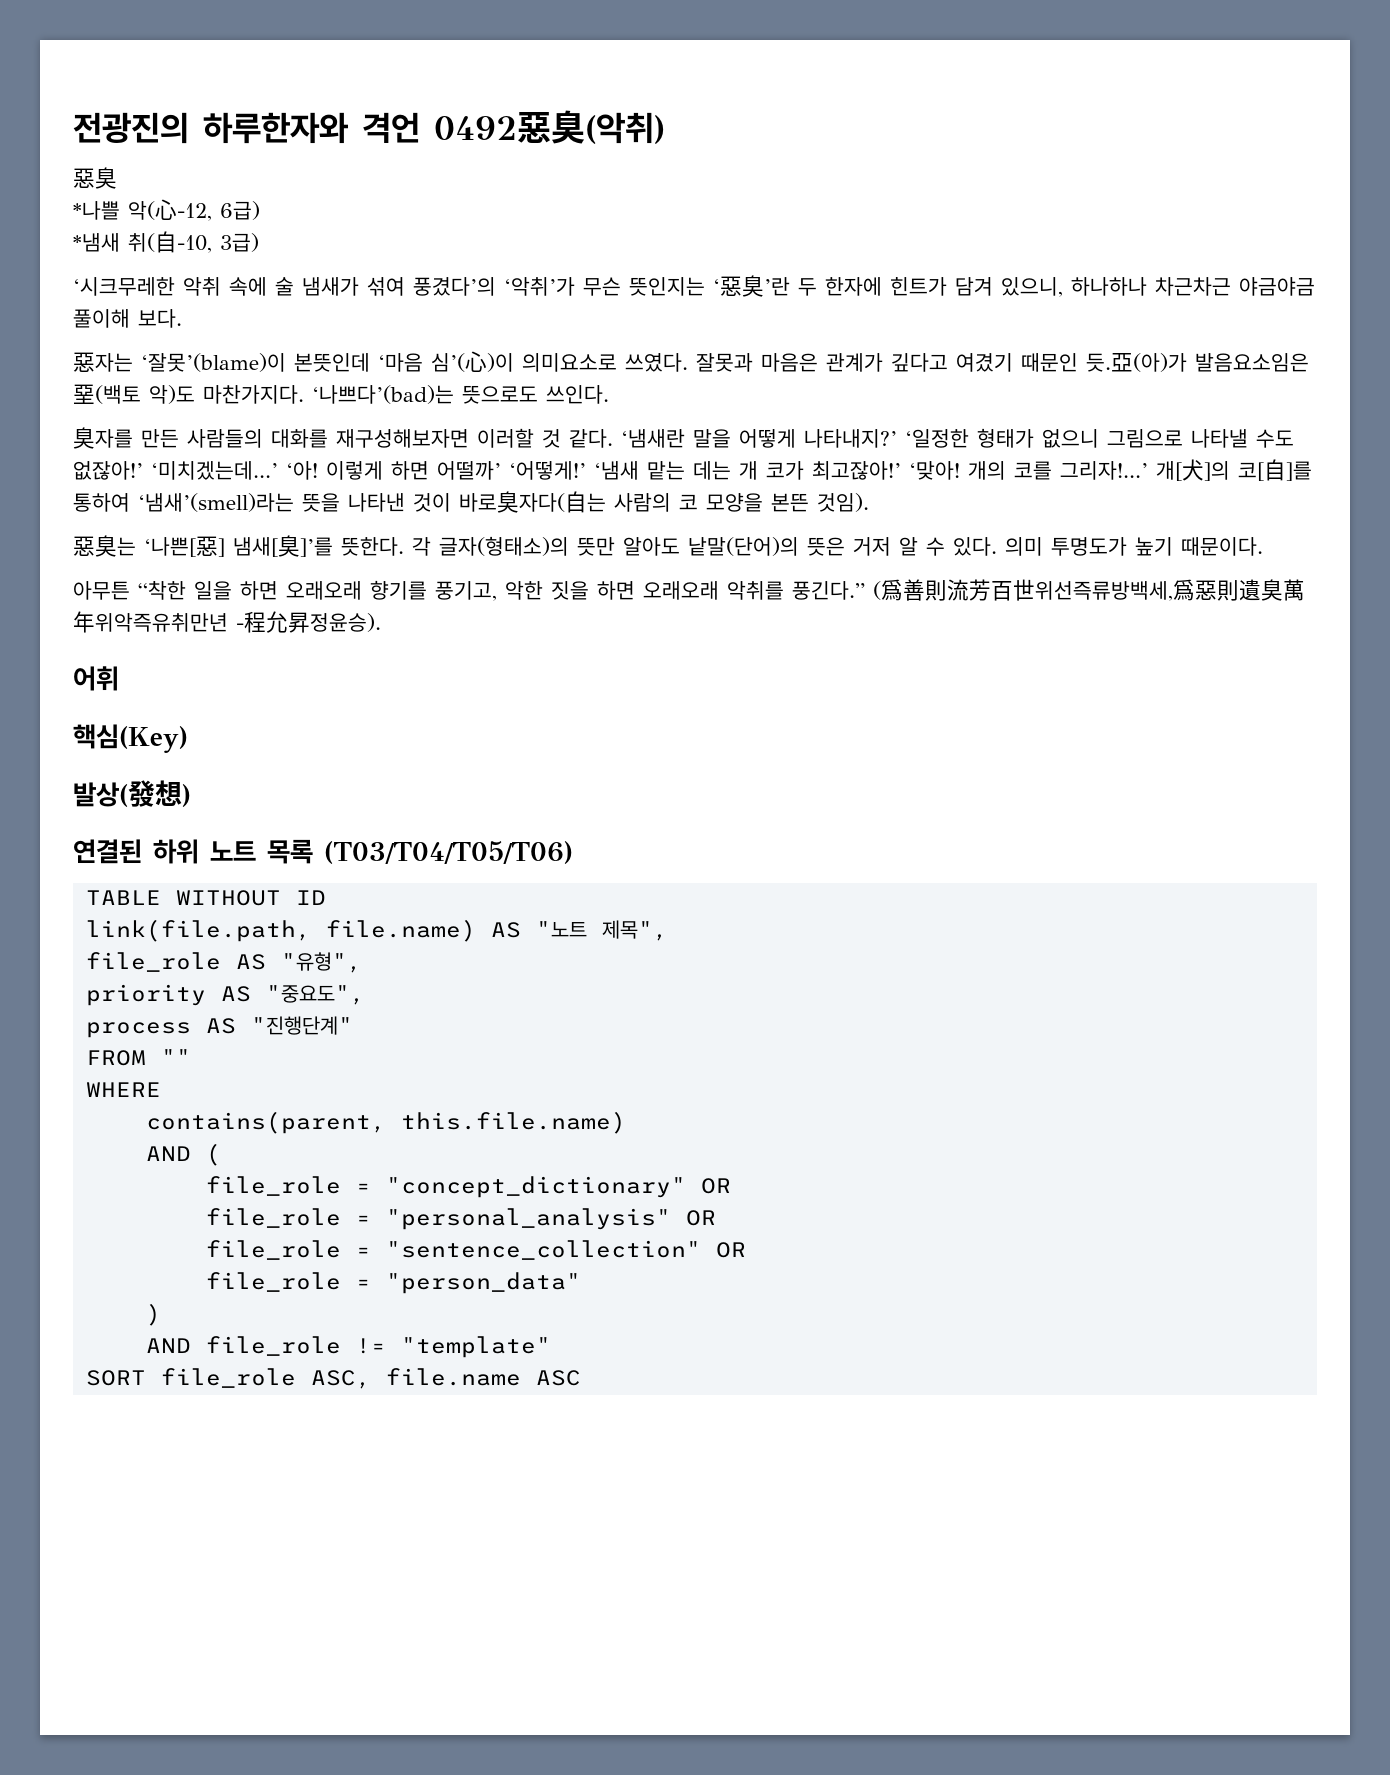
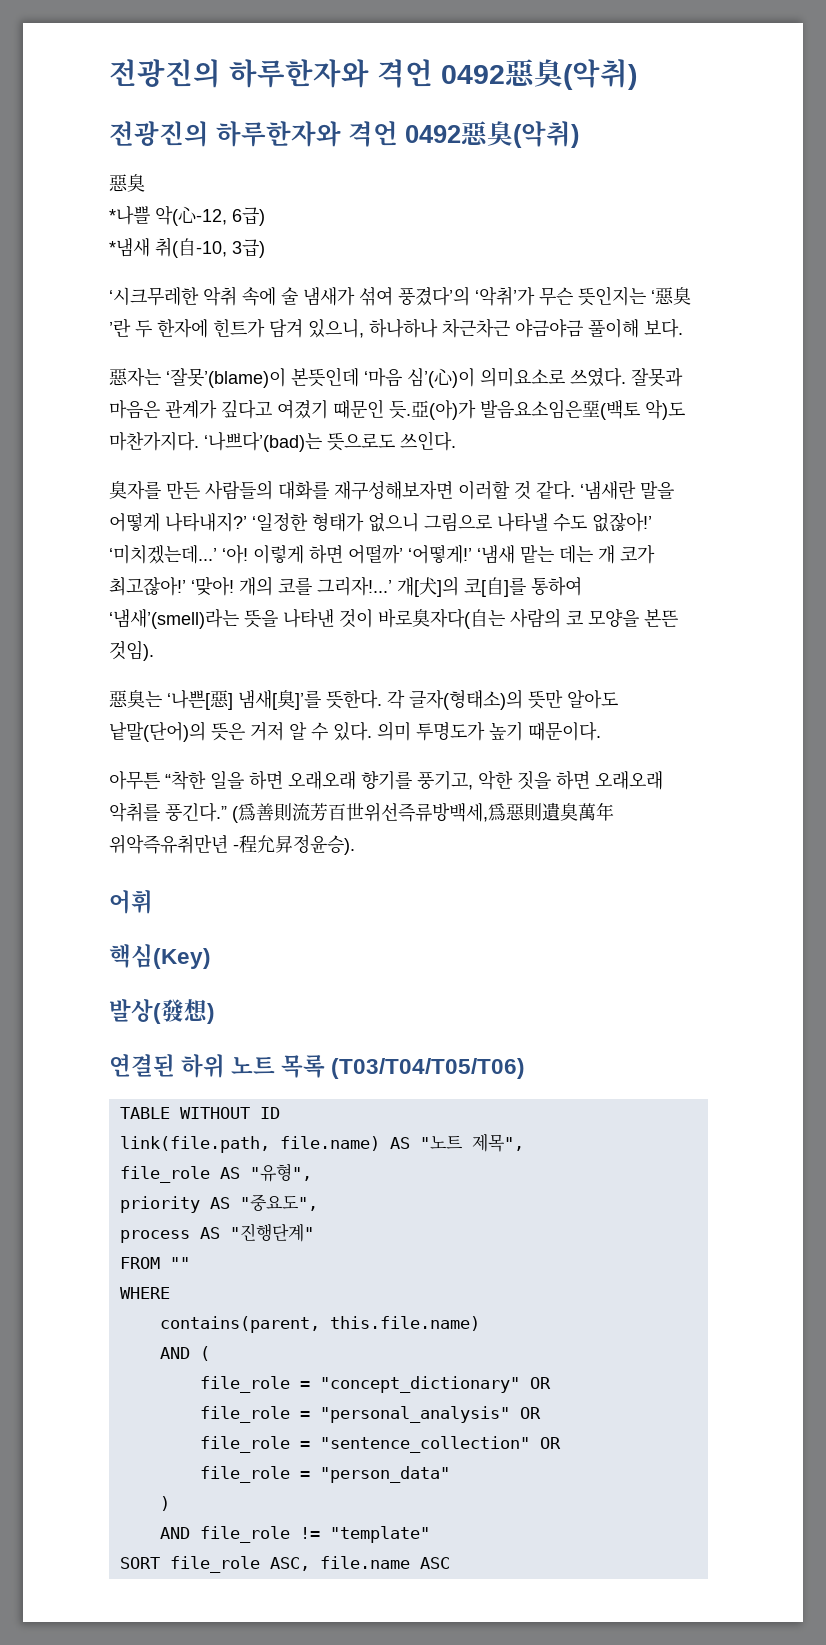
[73,110,665,144] 전광진의 하루한자와 격언 0492惡臭(악취) -> [109,59,637,90] [109,121,579,148] 전광진의 하루한자와 격언 0492惡臭(악취) // 전광진의 하루한자와 격언 0492惡臭(악취)

